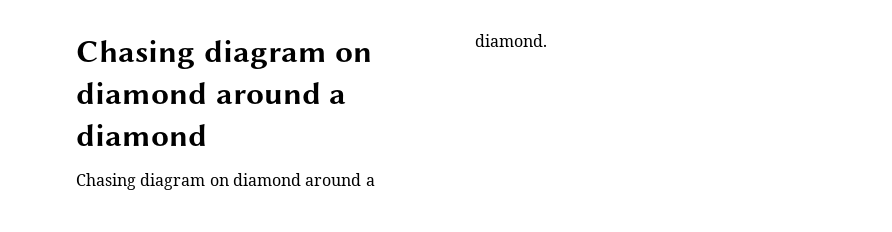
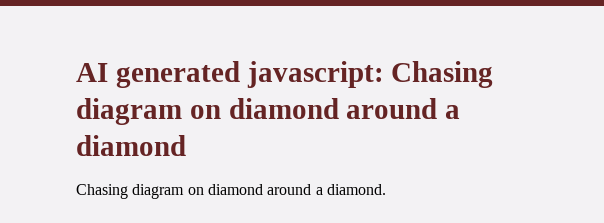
(76, 54) none -> [76,61,384,88] AI generated javascript:

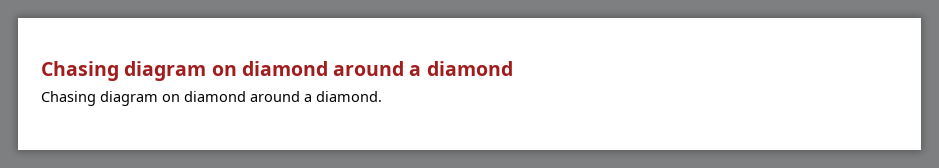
[76,61,384,88] AI generated javascript: -> (41, 71) none

